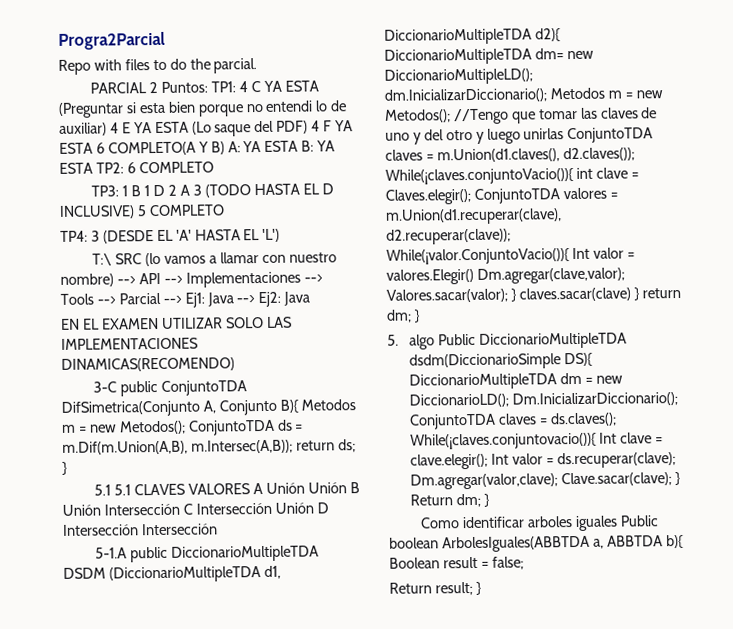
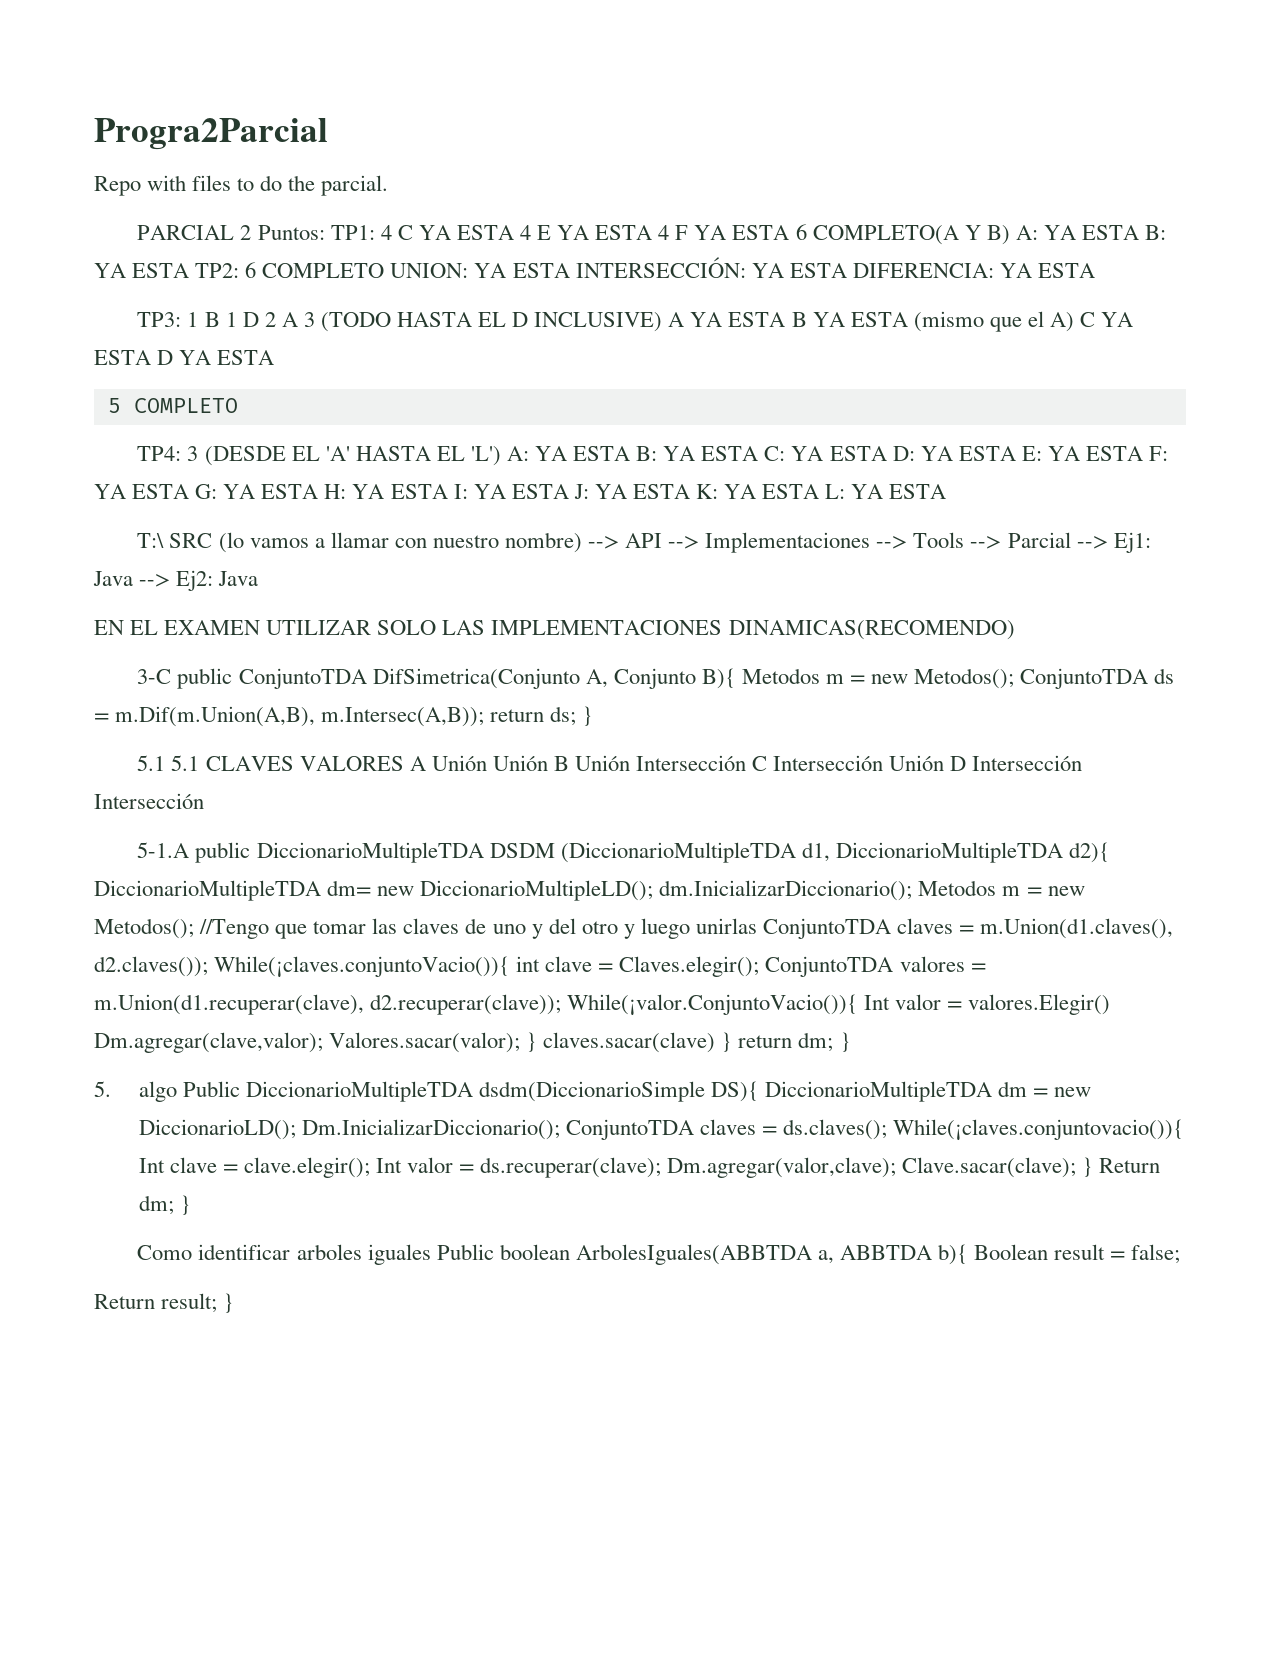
[58,100,348,118] [59,120,309,137] (Preguntar si esta bien porque no entendi lo de auxiliar) 4 E YA ESTA (Lo saque del PDF) -> [519,225,653,240] 4 E YA ESTA
(214, 167) none -> [390,257,1095,278] UNION: YA ESTA INTERSECCIÓN: YA ESTA DIFERENCIA: YA ESTA
(135, 212) none -> [668,311,1134,332] [94,350,275,365] A YA ESTA B YA ESTA (mismo que el A) C YA ESTA D YA ESTA //
(281, 235) none -> [506,446,1169,461] [94,484,947,499] A: YA ESTA B: YA ESTA C: YA ESTA D: YA ESTA E: YA ESTA F: YA ESTA G: YA ESTA H: YA ESTA I: YA ESTA J: YA ESTA K: YA ESTA L: YA ESTA

